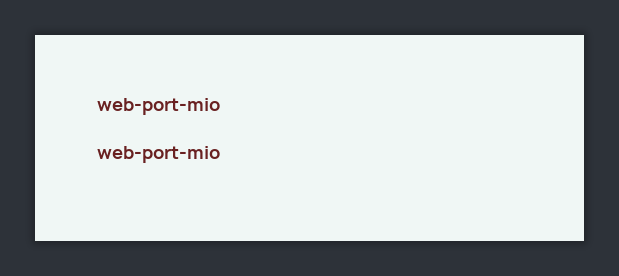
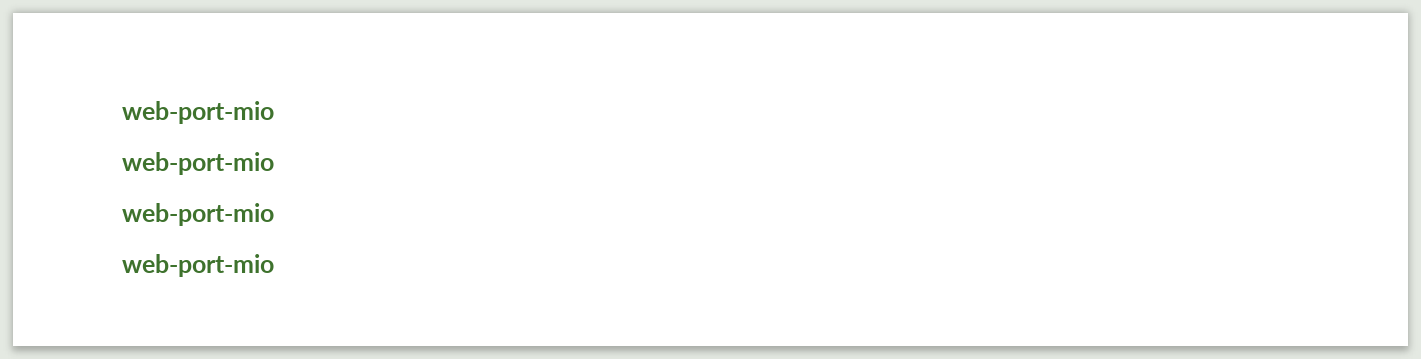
[97,98,220,115] [97,146,220,163] web-port-mio // web-port-mio -> [122,101,274,124] [122,152,274,175] [122,203,274,226] [122,254,274,277] web-port-mio // web-port-mio // web-port-mio // web-port-mio

